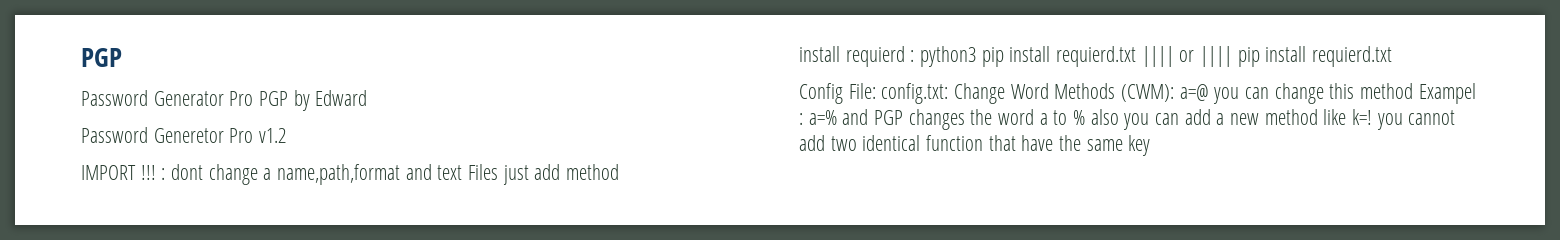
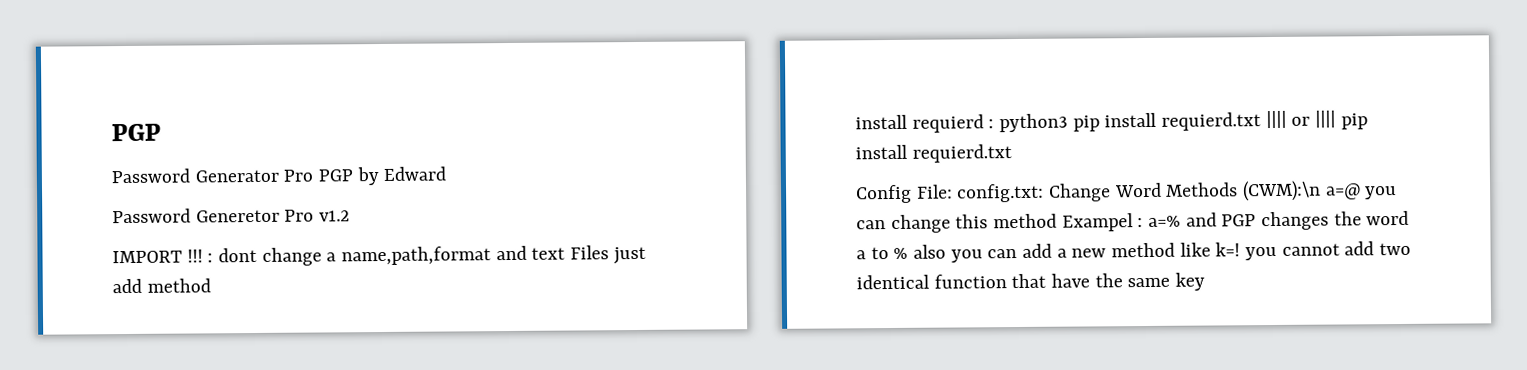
[1121,84,1175,102] (CWM): -> [1242,180,1322,202] (CWM):\n

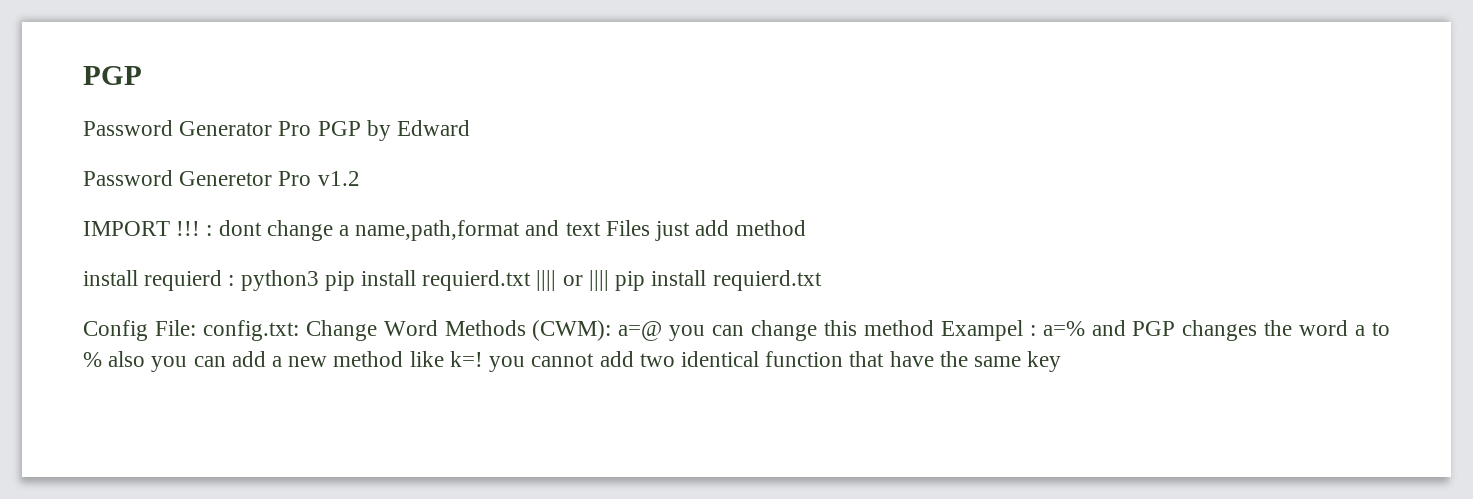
[1242,180,1322,202] (CWM):\n -> [532,320,612,341] (CWM):

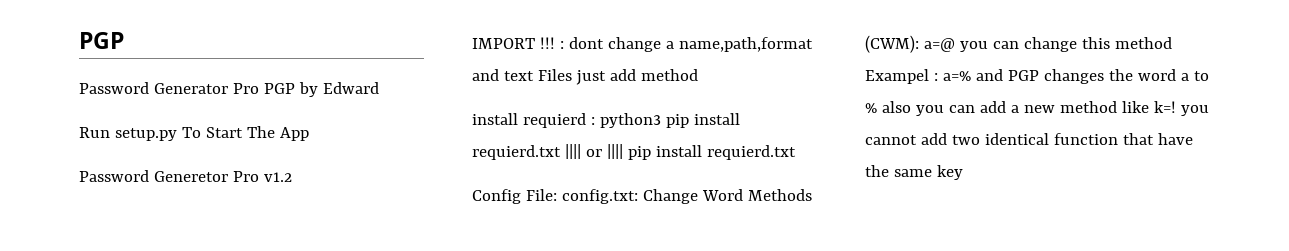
(471, 128) none -> [79,126,309,141] // Run setup.py To Start The App

